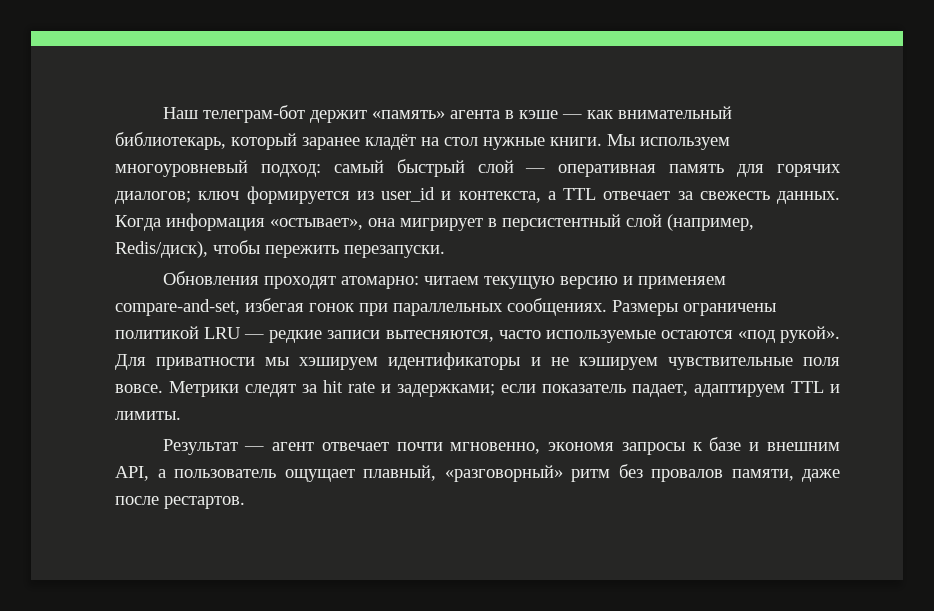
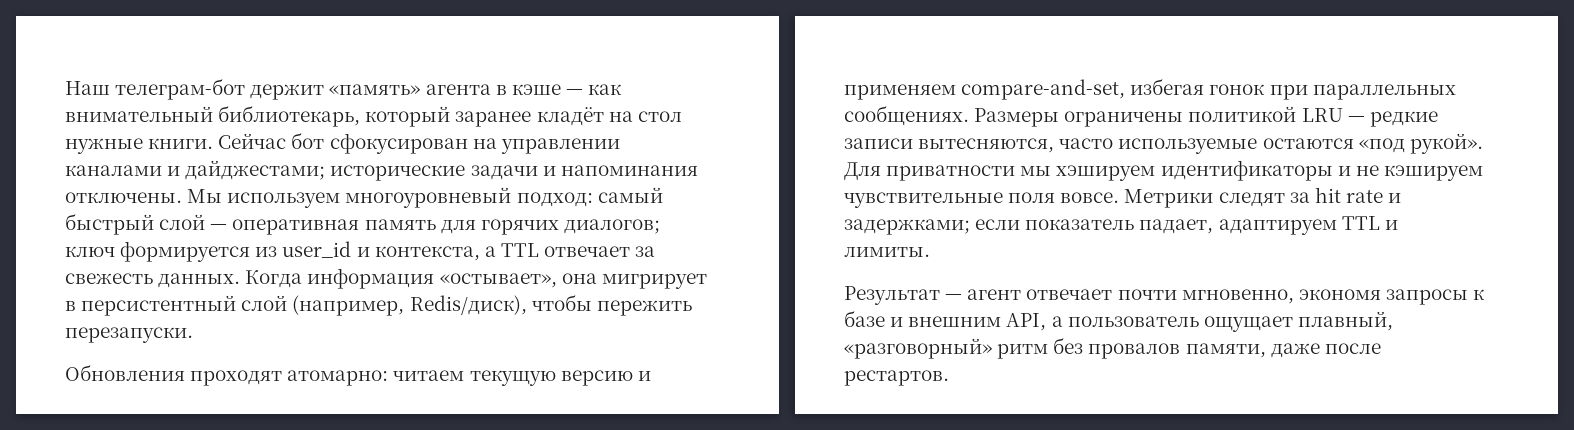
(602, 141) none -> [218,132,620,154] [65,160,698,181] [65,192,182,203] Сейчас бот сфокусирован на управлении каналами и дайджестами; исторические задачи и напоминания отключены.

